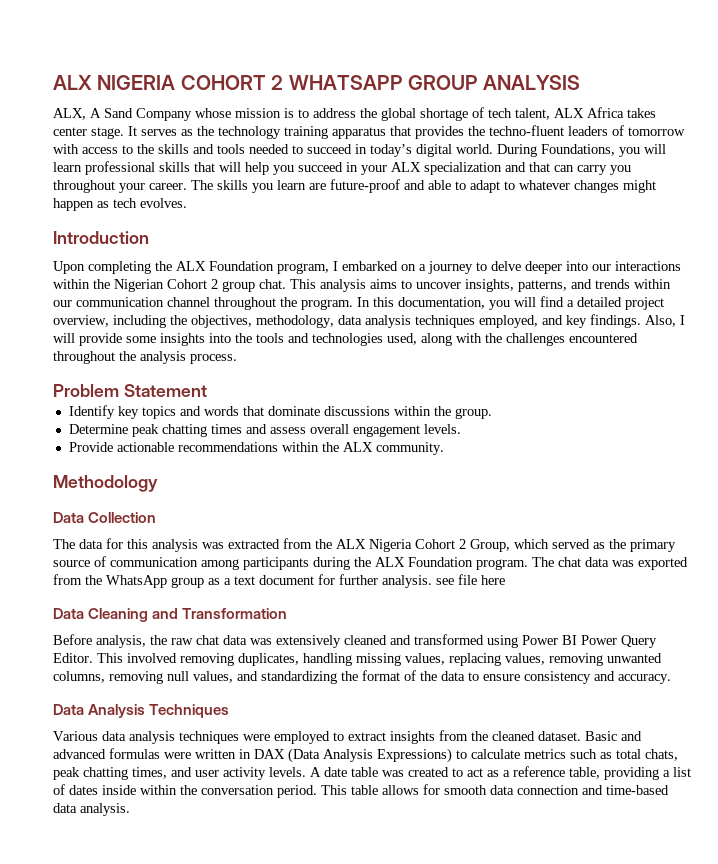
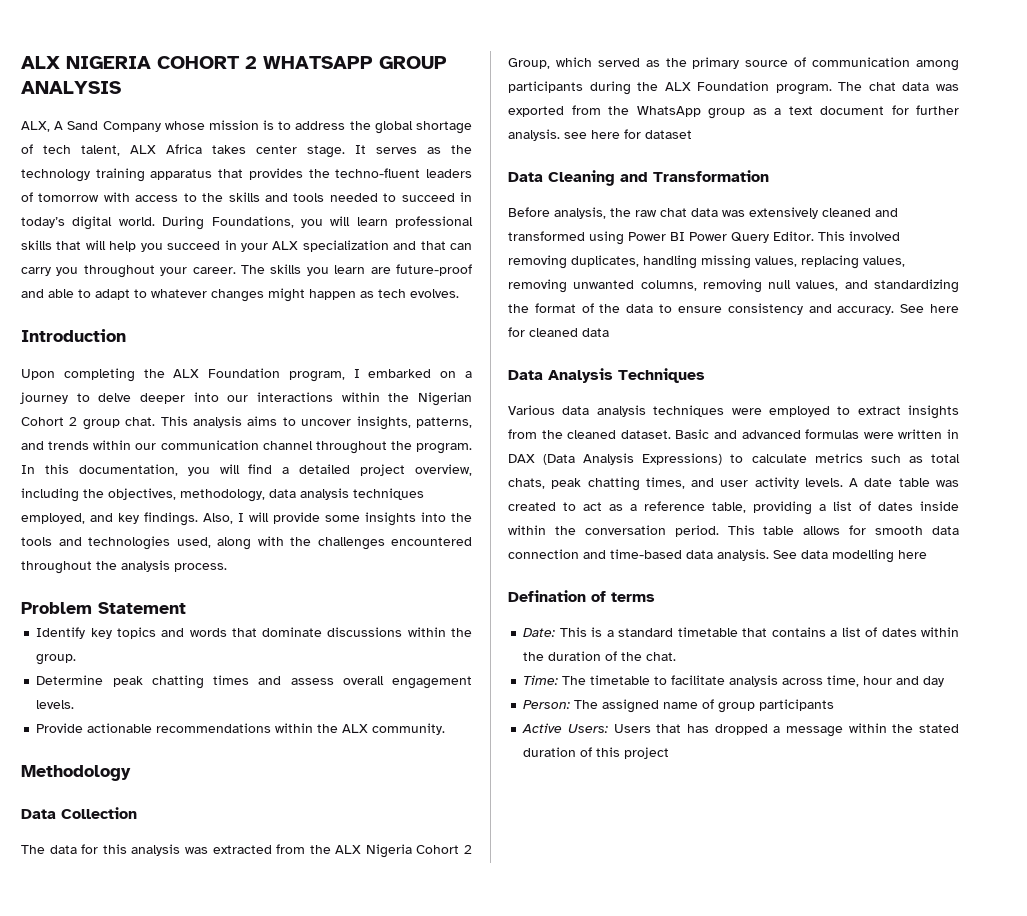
[458,574,505,585] file here -> [591,129,692,139] here for dataset
(671, 679) none -> [900,304,959,313] [508,327,609,337] See here for cleaned data
(130, 809) none -> [773,549,927,563] [508,590,655,602] [523,627,960,637] [523,651,677,661] [523,675,945,687] [523,699,835,713] [522,723,960,737] [523,747,670,759] See data modelling here // Defination of terms // Date: This is a standard timetable that contains a list of dates within the duration of the chat. // Time: The timetable to facilitate analysis across time, hour and day // Person: The assigned name of group participants // Active Users: Users that has dropped a message within the stated duration of this project

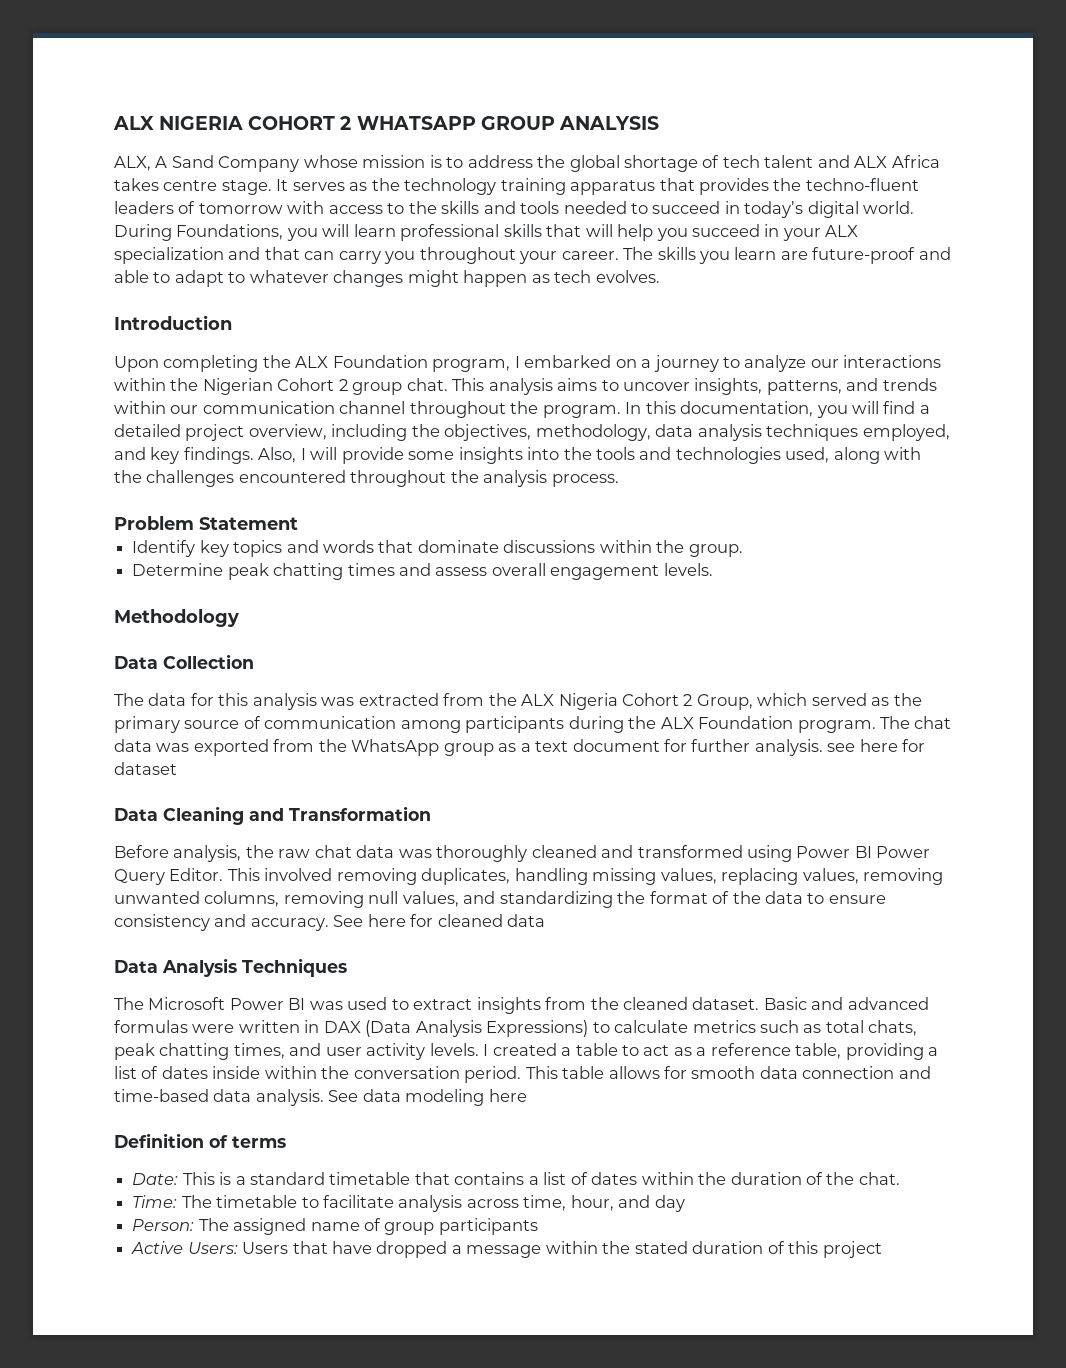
[81,145,120,156] talent, -> [764,155,850,168] talent and
[256,145,297,154] center -> [163,180,218,191] centre
[98,392,219,404] delve deeper into -> [744,355,807,372] analyze
[36,723,446,735] // Provide actionable recommendations within the ALX community. -> (713, 569) none
[749,207,818,219] extensively -> [436,845,528,862] thoroughly
[508,405,830,417] Various data analysis techniques were employed -> [114,997,388,1010] The Microsoft Power BI was used
[849,478,959,487] [508,502,556,511] A date table was created -> [483,1043,618,1056] I created a table
[832,549,894,563] modelling -> [405,1089,485,1106] modeling
[508,590,586,602] Defination -> [114,1133,204,1148] Definition
[863,676,893,685] hour -> [570,1195,614,1211] hour,
[687,724,710,733] has -> [331,1241,372,1254] have

